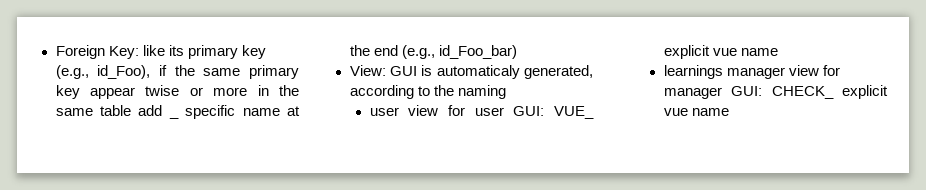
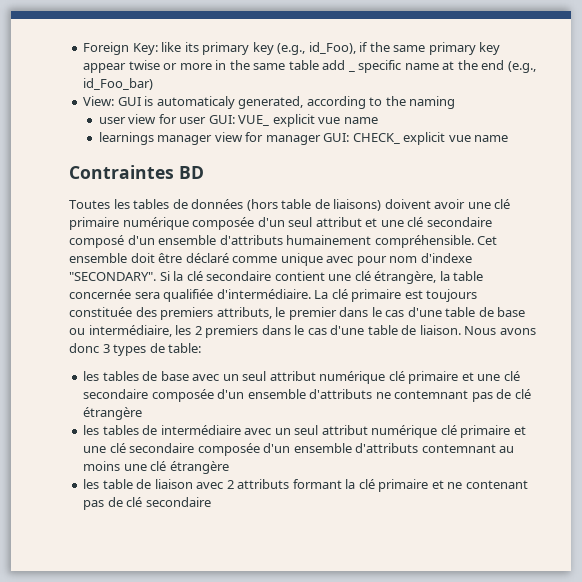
(729, 112) none -> [69,165,204,179] [69,199,511,211] [69,217,492,230] [69,235,498,248] [69,253,472,266] [69,271,484,284] [69,289,478,302] [69,307,526,320] [69,325,536,338] [69,343,202,356] [83,371,520,384] [83,389,531,402] [83,407,143,420] [83,425,526,438] [83,443,515,456] [83,461,229,474] [83,479,528,492] [83,497,211,510] // Contraintes BD // Toutes les tables de données (hors table de liaisons) doivent avoir une clé primaire numérique composée d'un seul attribut et une clé secondaire composé d'un ensemble d'attributs humainement compréhensible. Cet ensemble doit être déclaré comme unique avec pour nom d'indexe "SECONDARY". Si la clé secondaire contient une clé étrangère, la table concernée sera qualifiée d'intermédiaire. La clé primaire est toujours constituée des premiers attributs, le premier dans le cas d'une table de base ou intermédiaire, les 2 premiers dans le cas d'une table de liaison. Nous avons donc 3 types de table: // les tables de base avec un seul attribut numérique clé primaire et une clé secondaire composée d'un ensemble d'attributs ne contemnant pas de clé étrangère // les tables de intermédiaire avec un seul attribut numérique clé primaire et une clé secondaire composée d'un ensemble d'attributs contemnant au moins une clé étrangère // les table de liaison avec 2 attributs formant la clé primaire et ne contenant pas de clé secondaire

